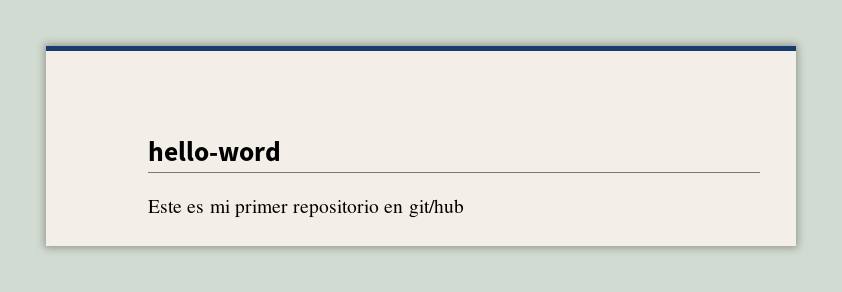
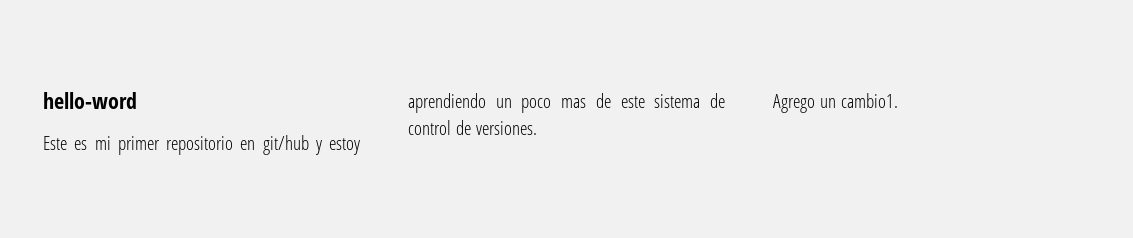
(464, 208) none -> [314,138,360,155] [408,93,725,113] [408,120,537,135] [773,93,898,113] y estoy aprendiendo un poco mas de este sistema de control de versiones. // Agrego un cambio1.

